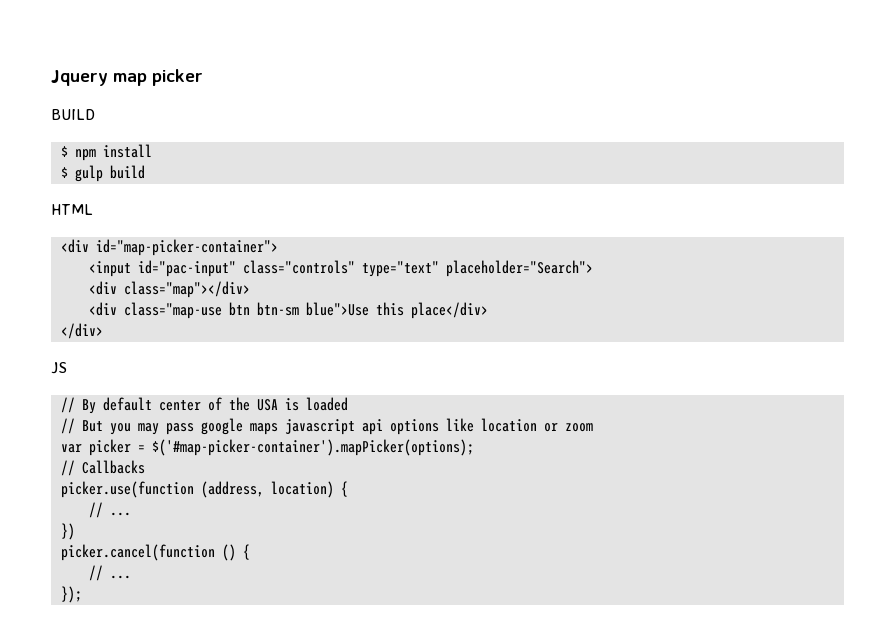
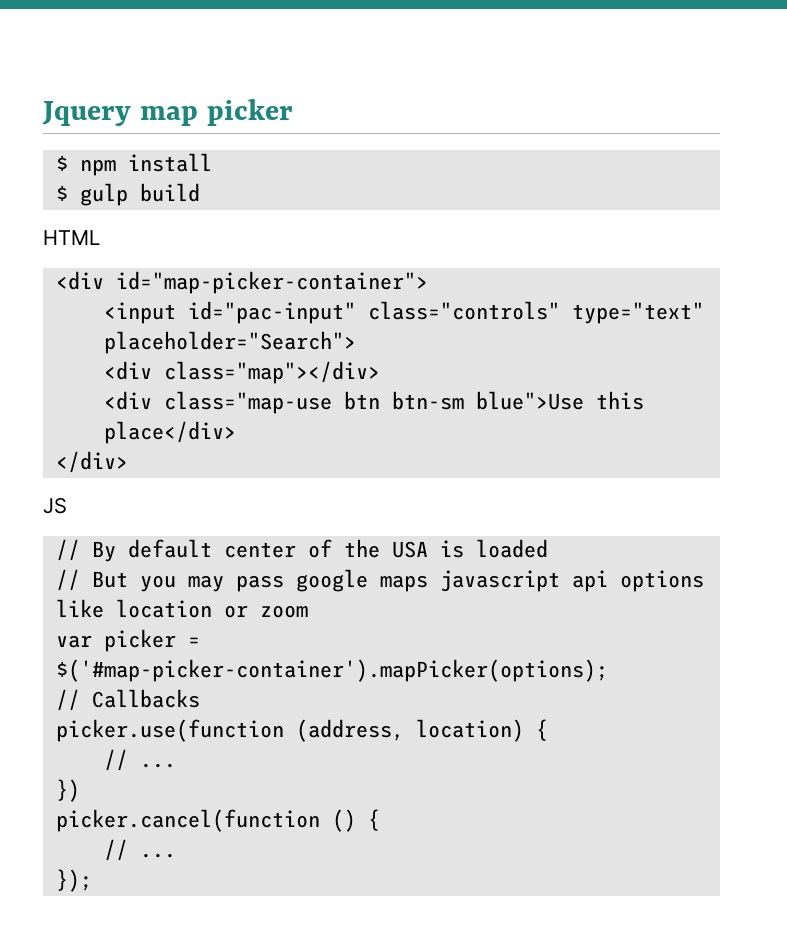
[51,109,95,120] // BUILD -> (293, 112) none

